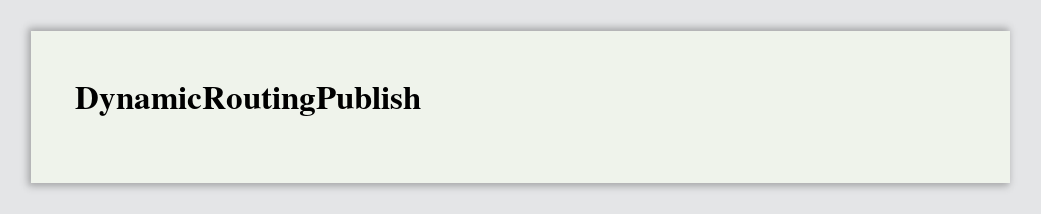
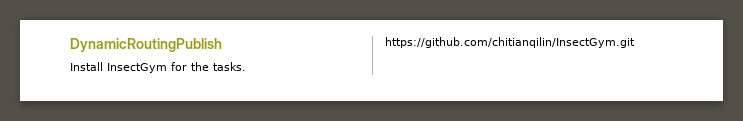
(421, 101) none -> [70,62,246,73] [385,37,635,48] // Install InsectGym for the tasks. https://github.com/chitianqilin/InsectGym.git

